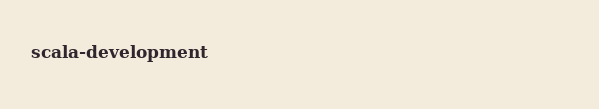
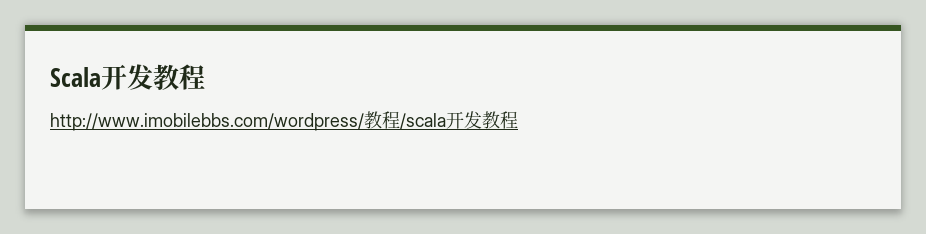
[31,45,208,62] scala-development -> [50,64,205,90] [50,111,518,131] Scala开发教程 // http://www.imobilebbs.com/wordpress/教程/scala开发教程

